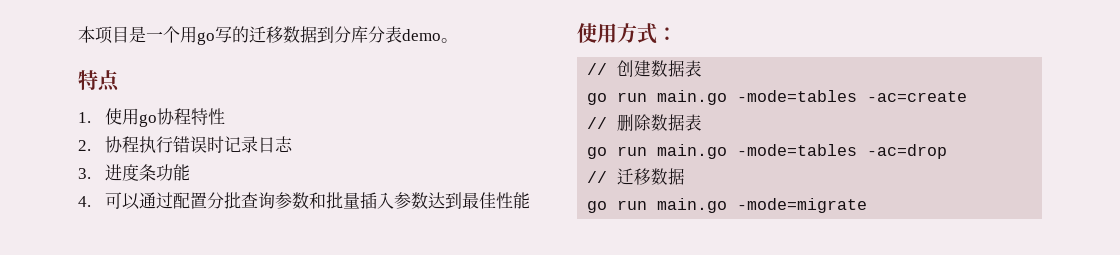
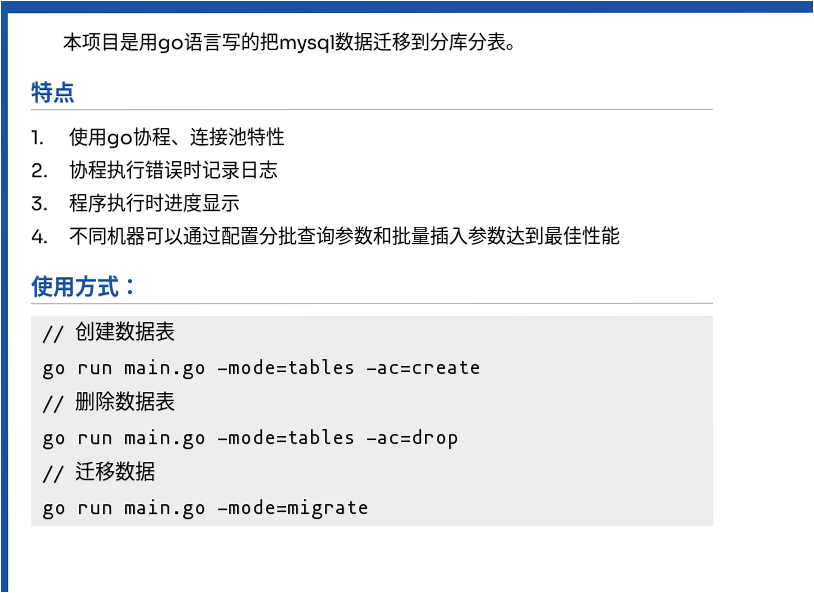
[146,26,317,45] 一个用go写的迁移数据 -> [138,31,412,54] 用go语言写的把mysql数据迁移
[402,29,441,41] demo -> (507, 41) none
(192, 116) none -> [169,127,247,147] 、连接池
[105,164,191,181] 进度条功能 -> [67,193,240,214] 程序执行时进度显示
(91, 201) none -> [67,226,145,246] 不同机器

